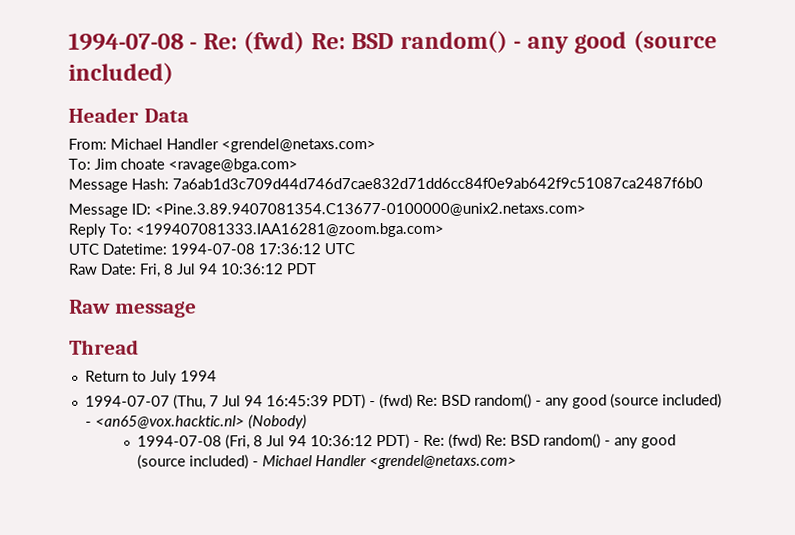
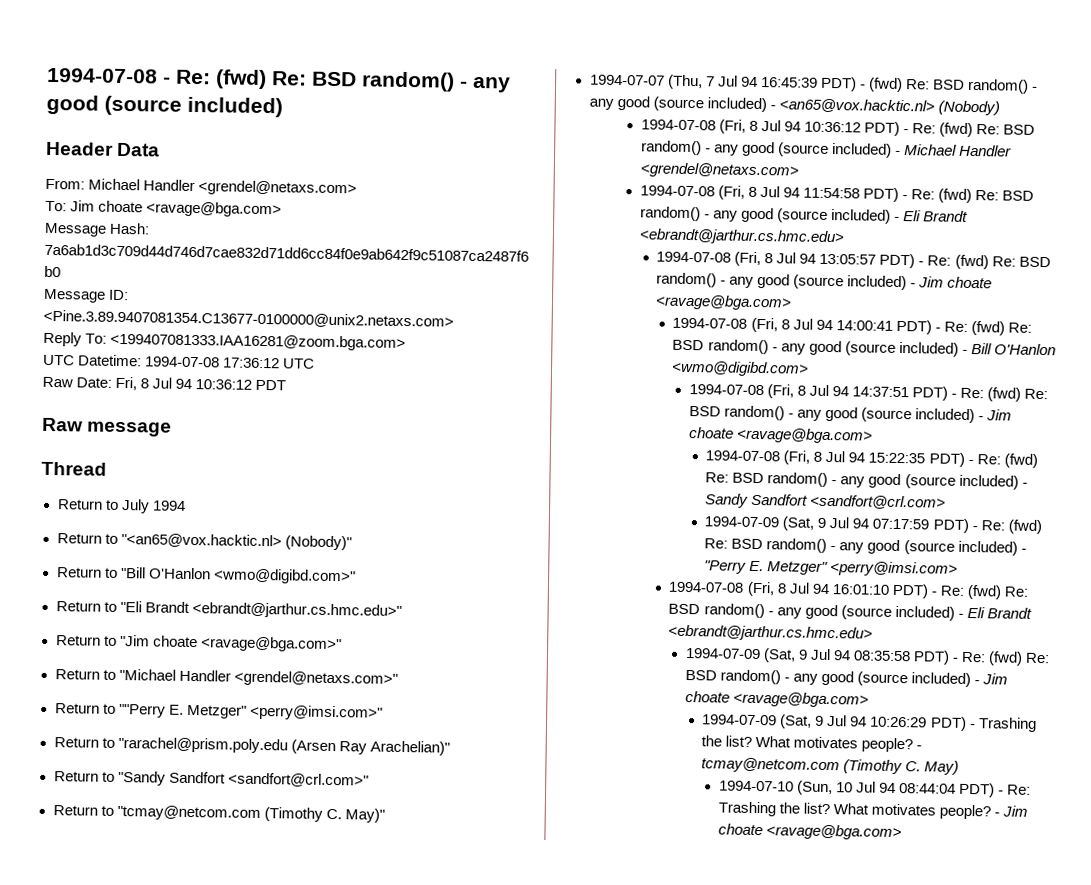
(217, 376) none -> [56,533,352,551] [56,567,356,585] [55,600,402,619] [55,634,342,653] [54,668,398,687] [54,703,383,721] [53,736,450,756] [53,770,369,788] [52,804,385,823] // Return to "<an65@vox.hacktic.nl> (Nobody)" // Return to "Bill O'Hanlon <wmo@digibd.com>" // Return to "Eli Brandt <ebrandt@jarthur.cs.hmc.edu>" // Return to "Jim choate <ravage@bga.com>" // Return to "Michael Handler <grendel@netaxs.com>" // Return to ""Perry E. Metzger" <perry@imsi.com>" // Return to "rarachel@prism.poly.edu (Arsen Ray Arachelian)" // Return to "Sandy Sandfort <sandfort@crl.com>" // Return to "tcmay@netcom.com (Timothy C. May)"
(518, 462) none -> [639,185,1035,204] [639,206,969,224] [638,228,845,246] [656,251,1051,270] [656,272,993,291] [655,294,793,311] [672,317,1032,336] [672,339,1056,357] [671,360,810,377] [688,384,1049,402] [688,405,1013,424] [688,427,873,444] [705,450,1038,468] [705,472,1028,490] [705,493,947,510] [704,516,1042,535] [704,538,1027,556] [704,560,959,577] [668,581,1029,600] [668,603,1032,621] [668,624,874,642] [684,647,1051,666] [684,669,1009,688] [684,690,869,708] [702,714,1037,732] [701,735,923,753] [701,757,960,775] [718,780,1032,798] [717,801,1028,820] [717,823,902,841] // 1994-07-08 (Fri, 8 Jul 94 11:54:58 PDT) - Re: (fwd) Re: BSD random() - any good (source included) - Eli Brandt <ebrandt@jarthur.cs.hmc.edu> // 1994-07-08 (Fri, 8 Jul 94 13:05:57 PDT) - Re: (fwd) Re: BSD random() - any good (source included) - Jim choate <ravage@bga.com> // 1994-07-08 (Fri, 8 Jul 94 14:00:41 PDT) - Re: (fwd) Re: BSD random() - any good (source included) - Bill O'Hanlon <wmo@digibd.com> // 1994-07-08 (Fri, 8 Jul 94 14:37:51 PDT) - Re: (fwd) Re: BSD random() - any good (source included) - Jim choate <ravage@bga.com> // 1994-07-08 (Fri, 8 Jul 94 15:22:35 PDT) - Re: (fwd) Re: BSD random() - any good (source included) - Sandy Sandfort <sandfort@crl.com> // 1994-07-09 (Sat, 9 Jul 94 07:17:59 PDT) - Re: (fwd) Re: BSD random() - any good (source included) - "Perry E. Metzger" <perry@imsi.com> // 1994-07-08 (Fri, 8 Jul 94 16:01:10 PDT) - Re: (fwd) Re: BSD random() - any good (source included) - Eli Brandt <ebrandt@jarthur.cs.hmc.edu> // 1994-07-09 (Sat, 9 Jul 94 08:35:58 PDT) - Re: (fwd) Re: BSD random() - any good (source included) - Jim choate <ravage@bga.com> // 1994-07-09 (Sat, 9 Jul 94 10:26:29 PDT) - Trashing the list? What motivates people? - tcmay@netcom.com (Timothy C. May) // 1994-07-10 (Sun, 10 Jul 94 08:44:04 PDT) - Re: Trashing the list? What motivates people? - Jim choate <ravage@bga.com>

